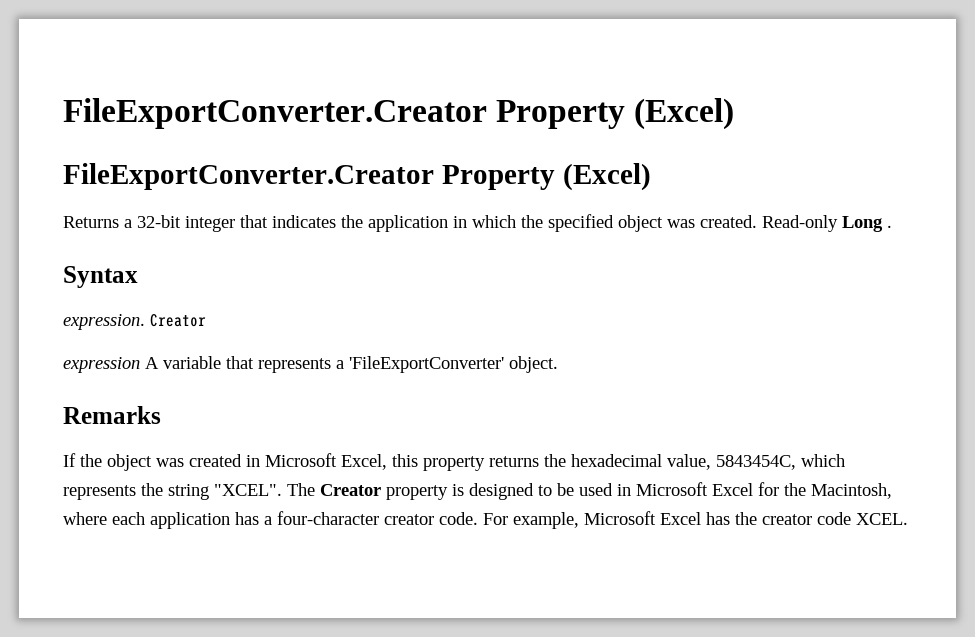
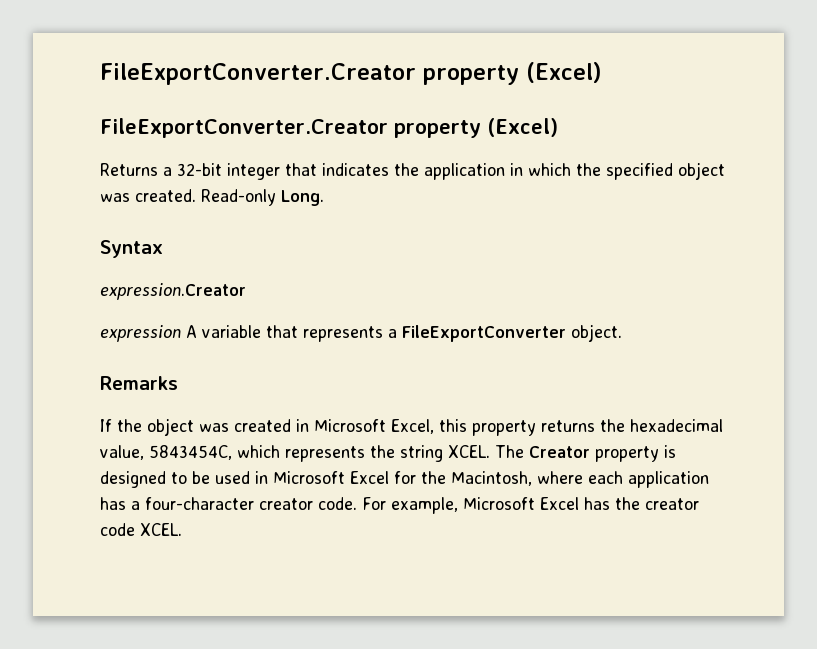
[63,98,626,129] FileExportConverter.Creator Property -> [100,63,519,85] FileExportConverter.Creator property
[441,165,555,190] Property -> [393,120,481,138] property
[842,216,892,232] Long . -> [281,190,324,206] Long.
[63,314,206,330] expression. Creator -> [100,283,246,300] expression.Creator
[349,356,504,373] 'FileExportConverter' -> [402,325,566,342] FileExportConverter
[214,484,282,496] "XCEL". -> [448,445,490,458] XCEL.

